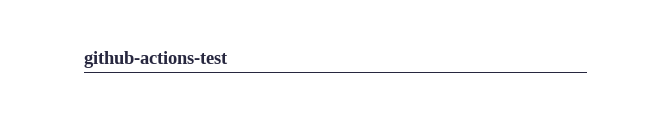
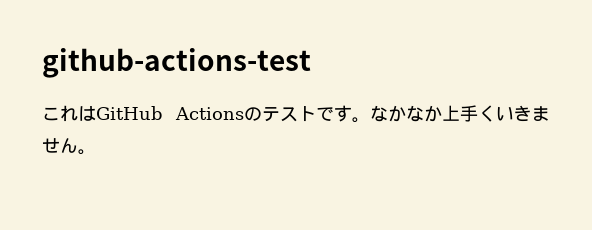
(228, 59) none -> [42,105,550,123] [42,138,96,155] // これはGitHub Actionsのテストです。なかなか上手くいきません。

